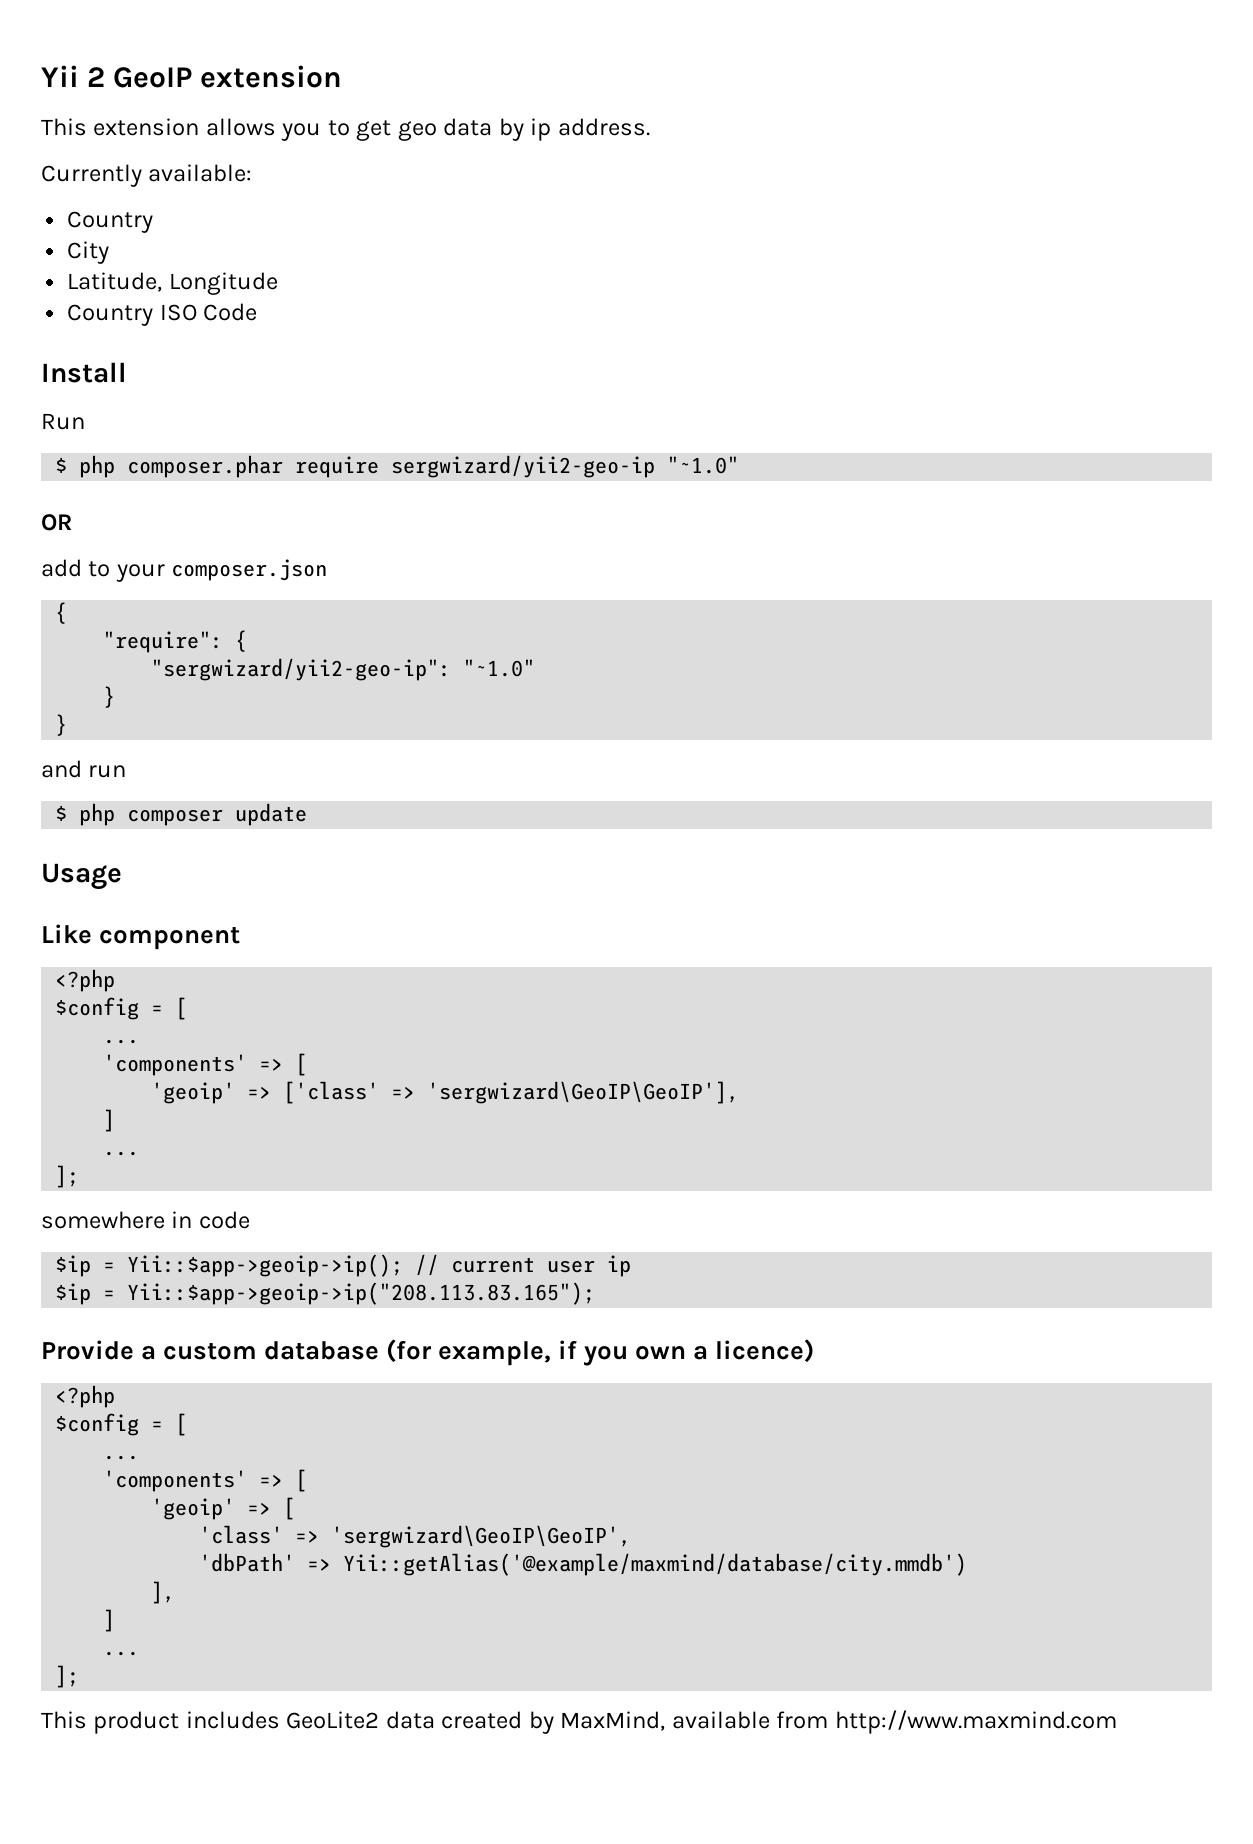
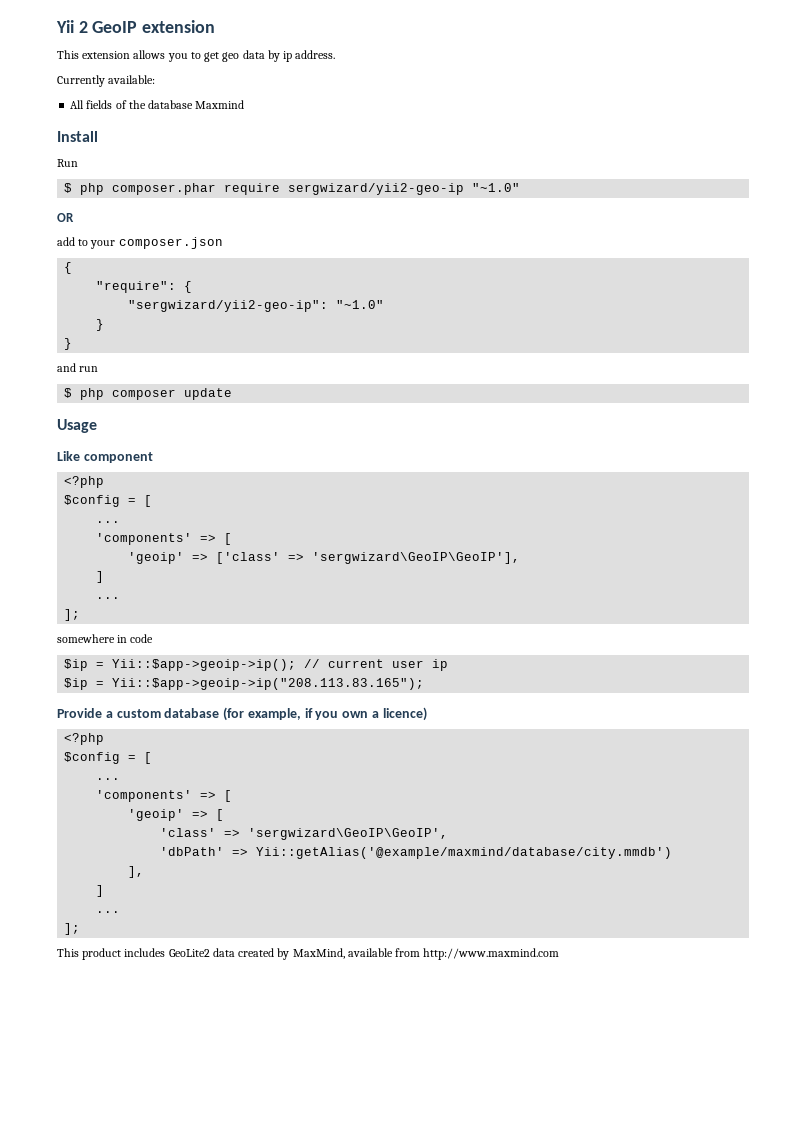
[67,211,154,233] [67,241,110,264] [67,272,278,295] [67,303,258,326] Country // City // Latitude, Longitude // Country ISO Code -> [70,100,245,109] All fields of the database Maxmind

